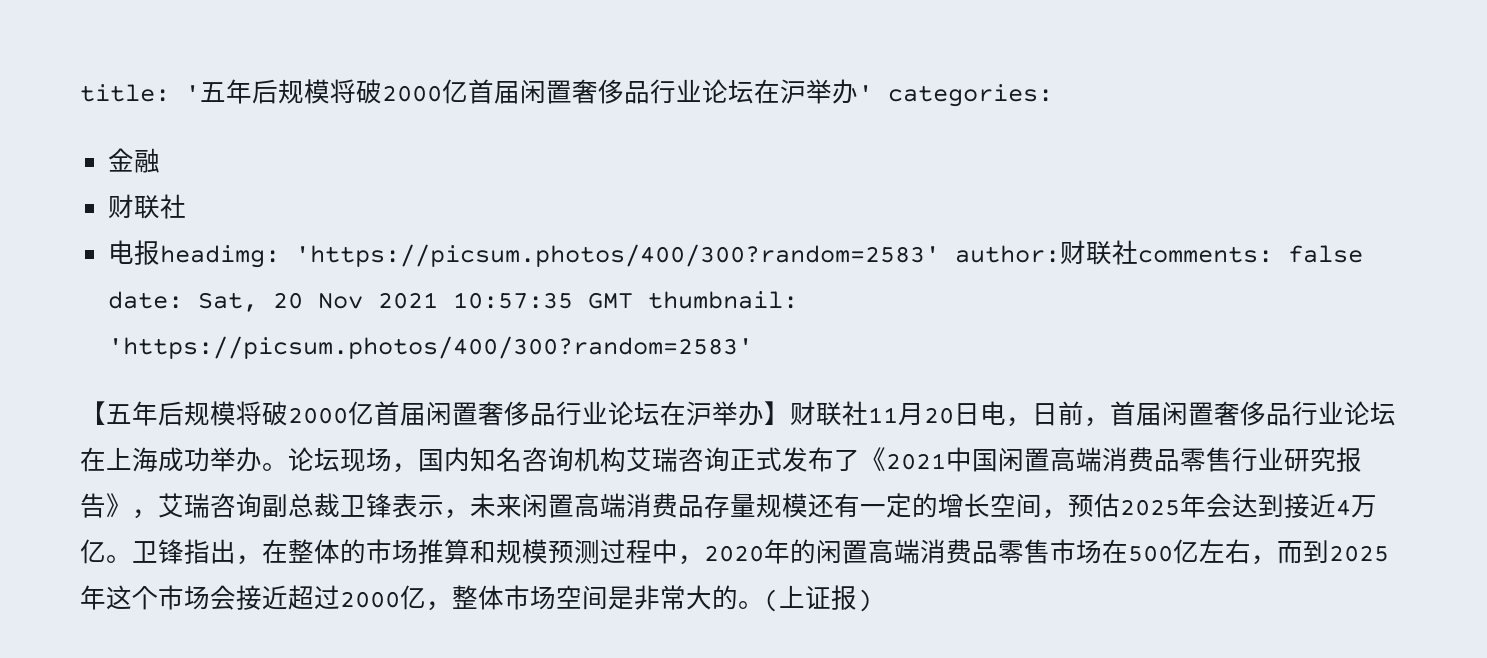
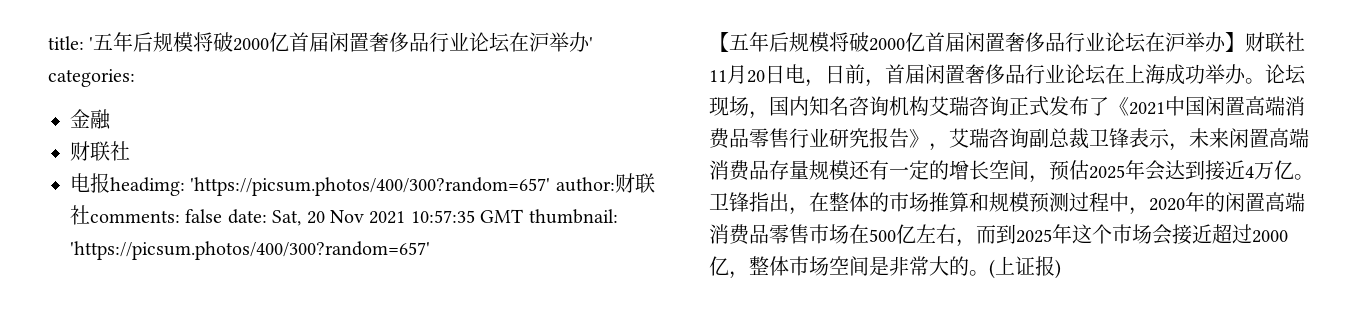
[295,244,941,267] 'https://picsum.photos/400/300?random=2583' -> [190,177,551,196] 'https://picsum.photos/400/300?random=657'
[108,336,754,359] 'https://picsum.photos/400/300?random=2583' -> [70,241,430,260] 'https://picsum.photos/400/300?random=657'

